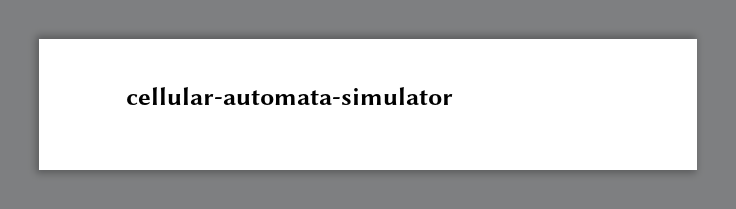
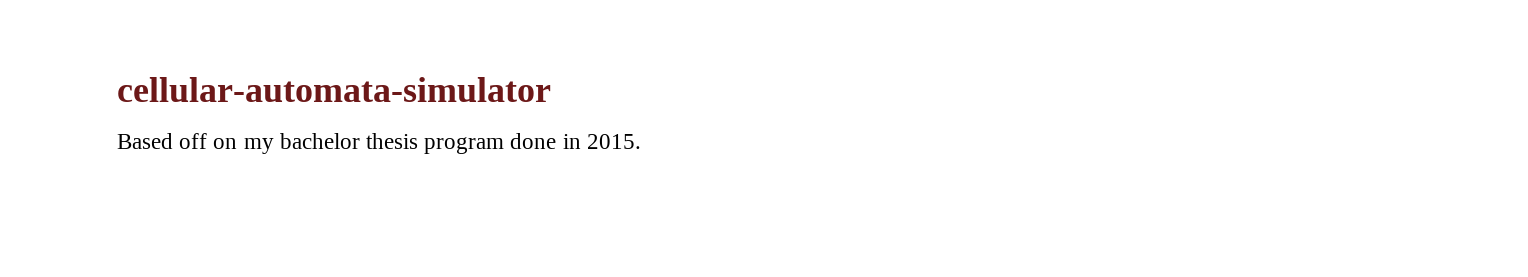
(453, 96) none -> [117,133,641,154] // Based off on my bachelor thesis program done in 2015.

